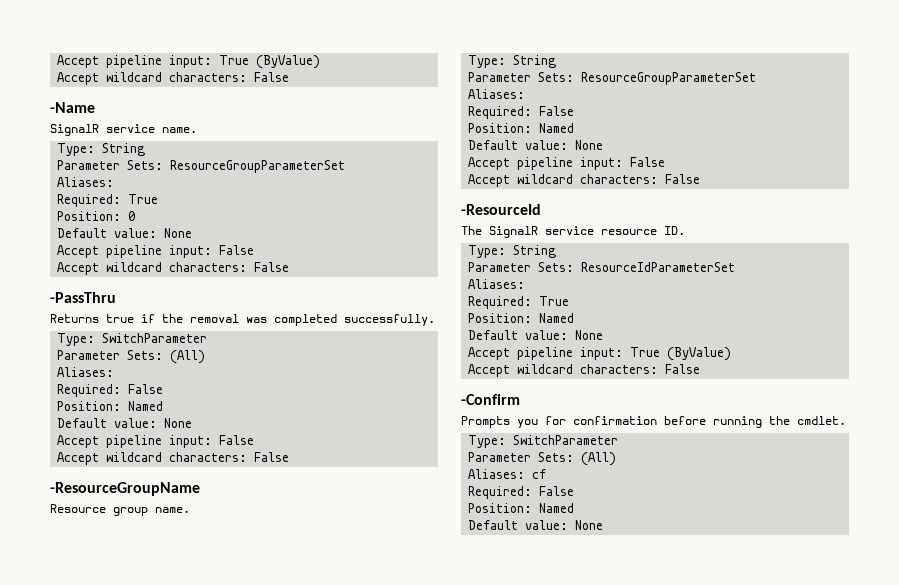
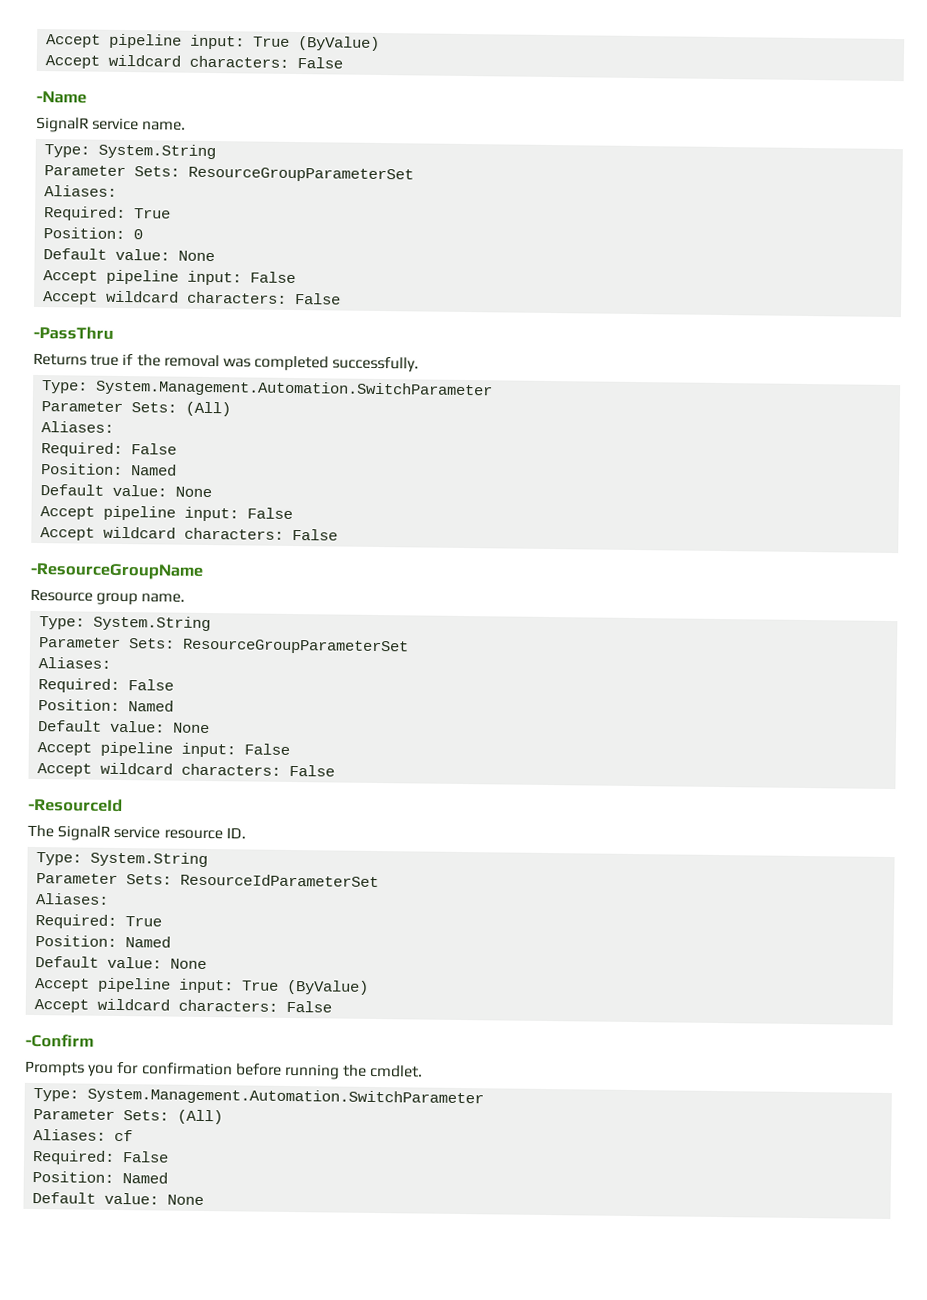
[102,143,146,156] String -> [98,143,217,160] System.String
[102,333,208,343] SwitchParameter -> [95,379,494,399] System.Management.Automation.SwitchParameter
[513,55,557,68] String -> [93,615,212,632] System.String
[513,245,557,258] String -> [90,851,209,868] System.String
[513,435,619,445] SwitchParameter -> [87,1087,485,1107] System.Management.Automation.SwitchParameter

